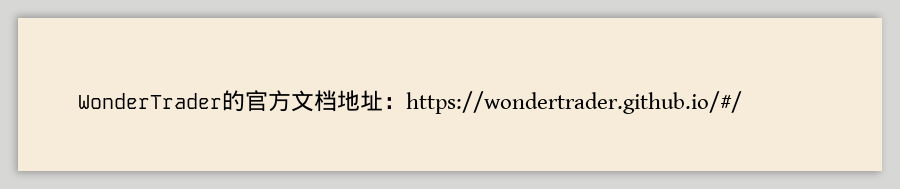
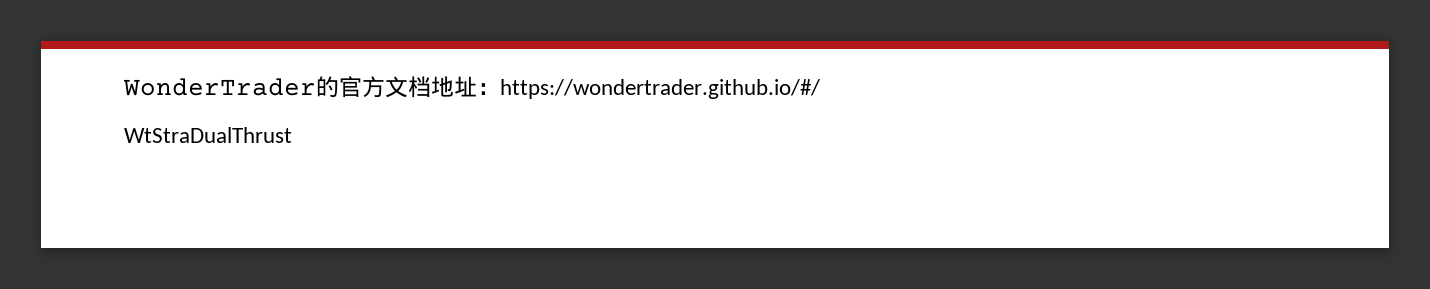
(742, 102) none -> [124,127,292,143] // WtStraDualThrust

